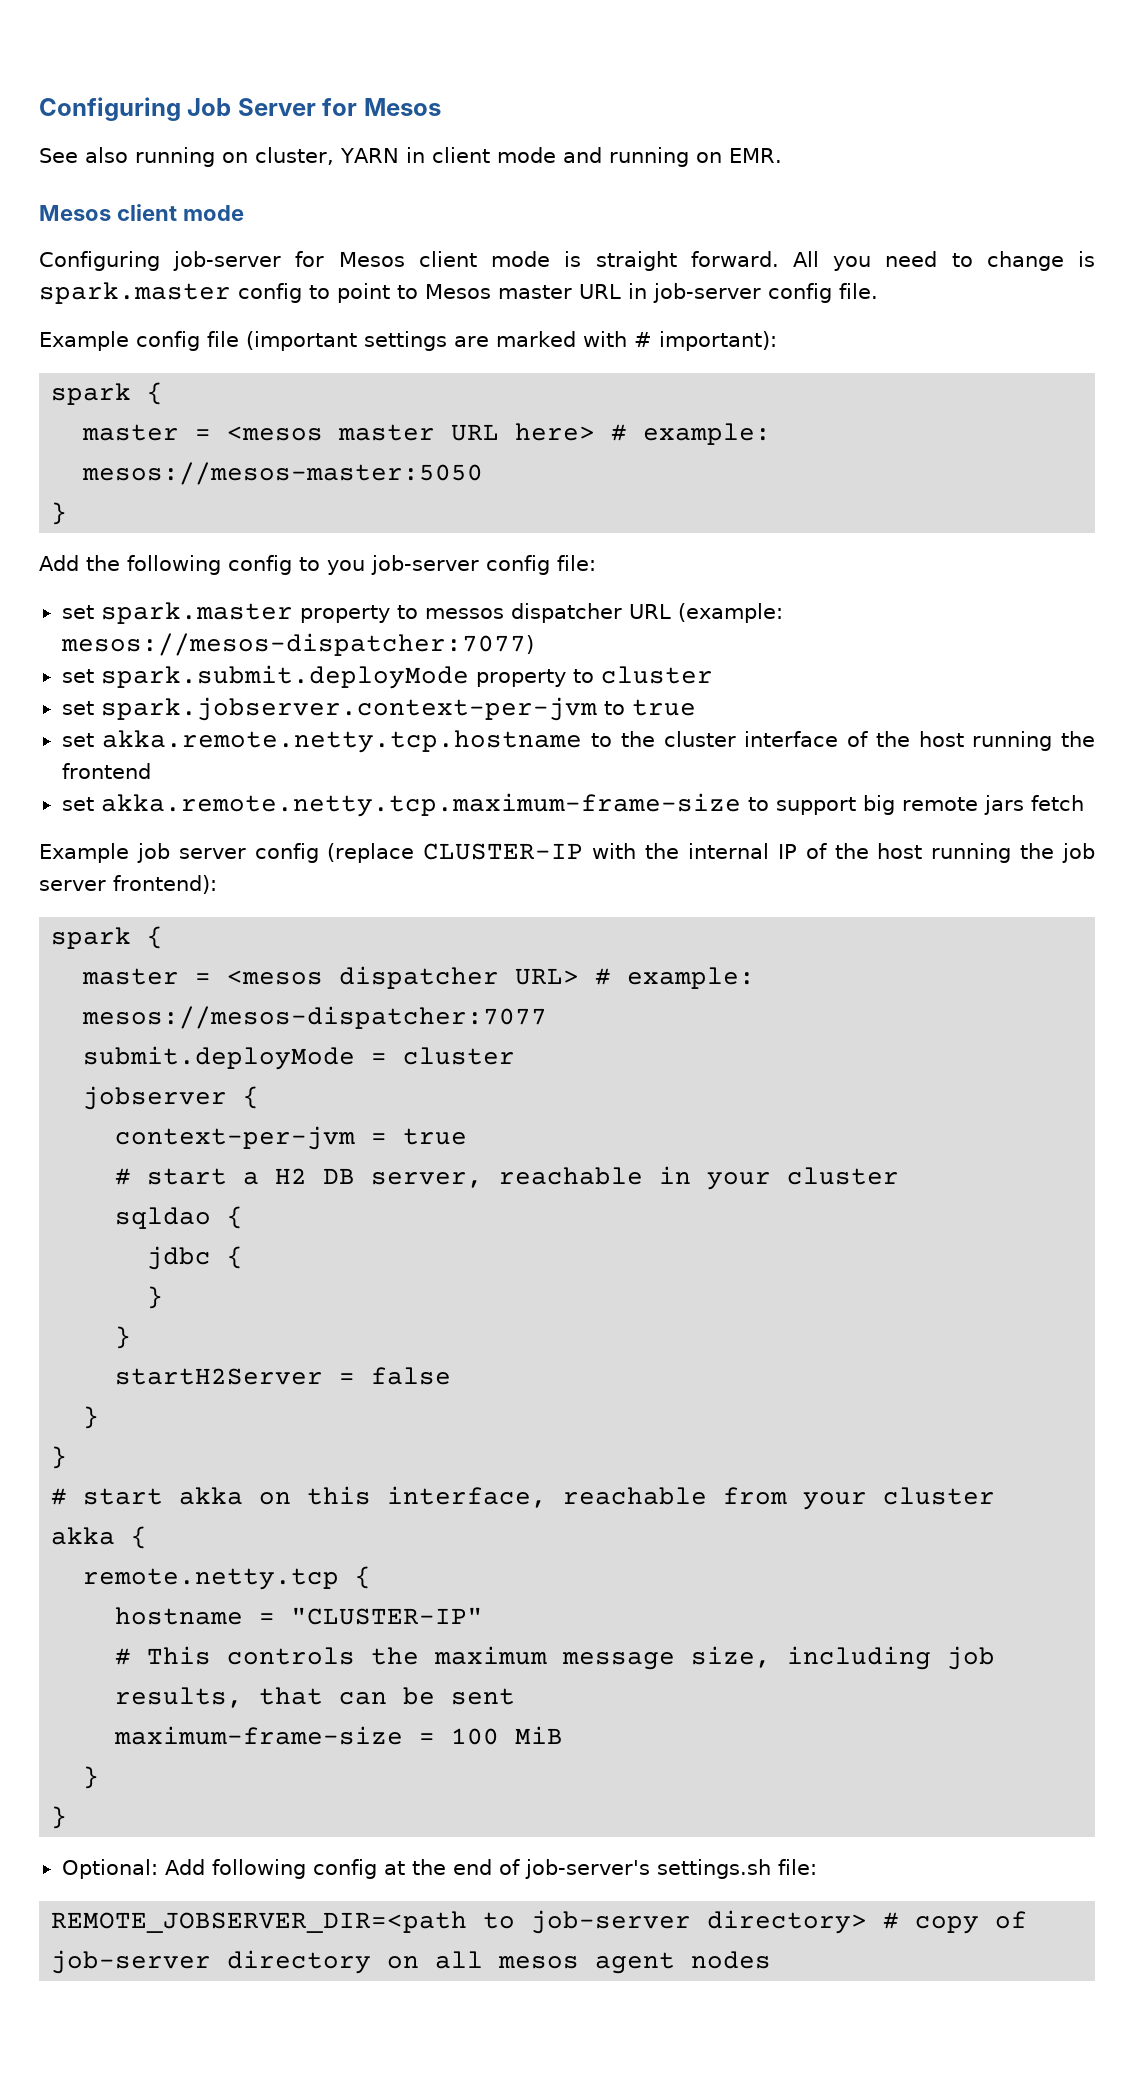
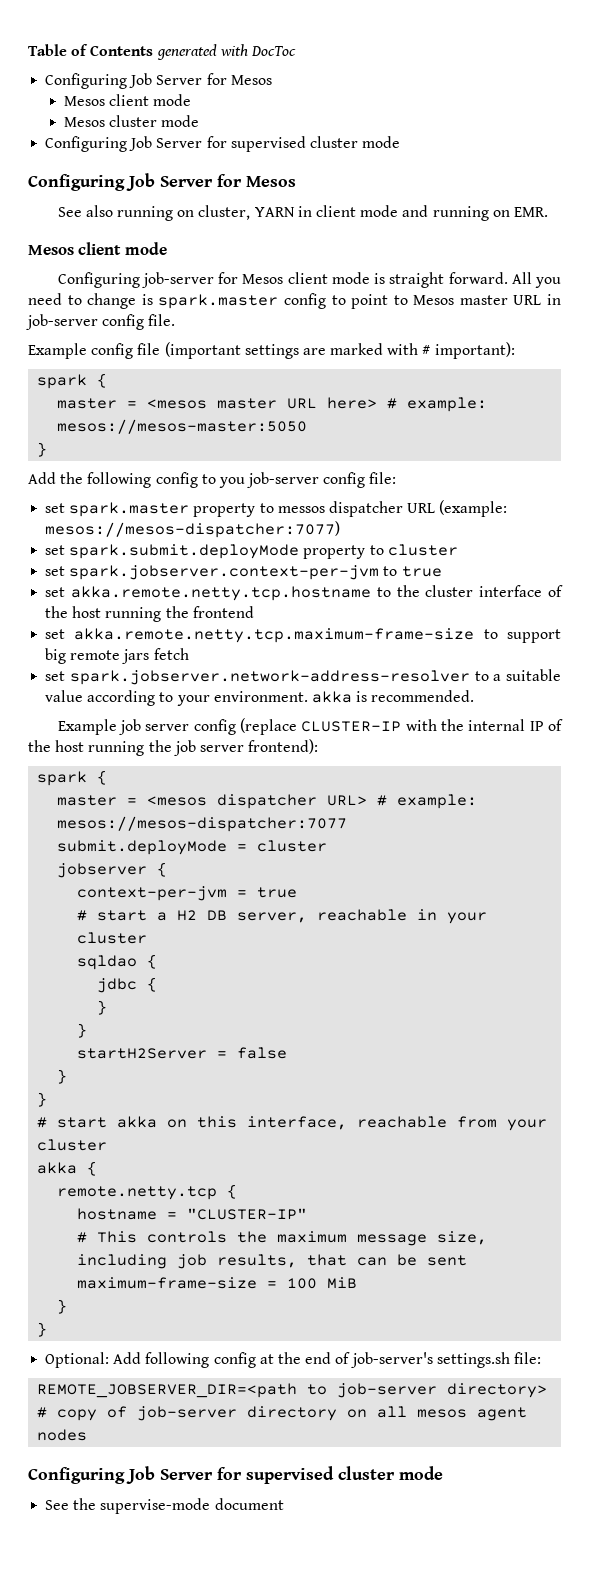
(39, 109) none -> [28,44,296,60] [45,73,272,89] [63,94,192,106] [63,115,200,127] [45,136,401,152] Table of Contents generated with DocToc // Configuring Job Server for Mesos // Mesos client mode // Mesos cluster mode // Configuring Job Server for supervised cluster mode //
(1084, 803) none -> [45,669,561,685] [45,690,475,706] // set spark.jobserver.network-address-resolver to a suitable value according to your environment. akka is recommended.
(772, 1960) none -> [28,1466,443,1484] [45,1498,284,1514] // Configuring Job Server for supervised cluster mode // See the supervise-mode document

